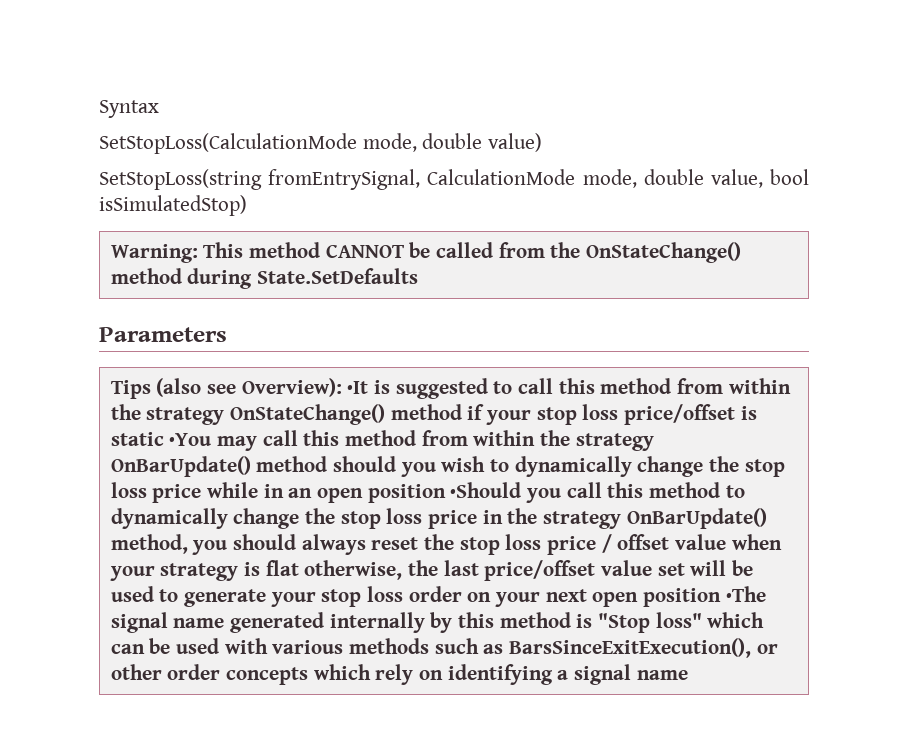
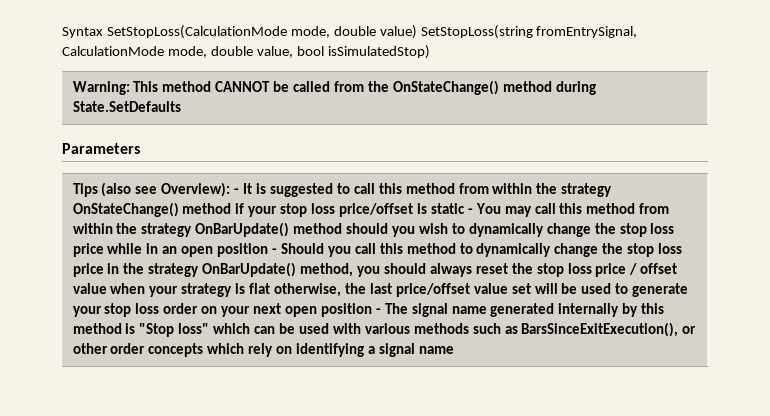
(159, 109) // -> (103, 32) none
(543, 142) // -> (417, 32) none
[347,381,369,394] •It -> [234,183,253,194] - It
[169,433,212,446] •You -> [467,203,501,214] - You
[450,482,522,498] •Should -> [272,243,324,254] - Should
[725,586,766,602] •The -> [375,303,408,314] - The

